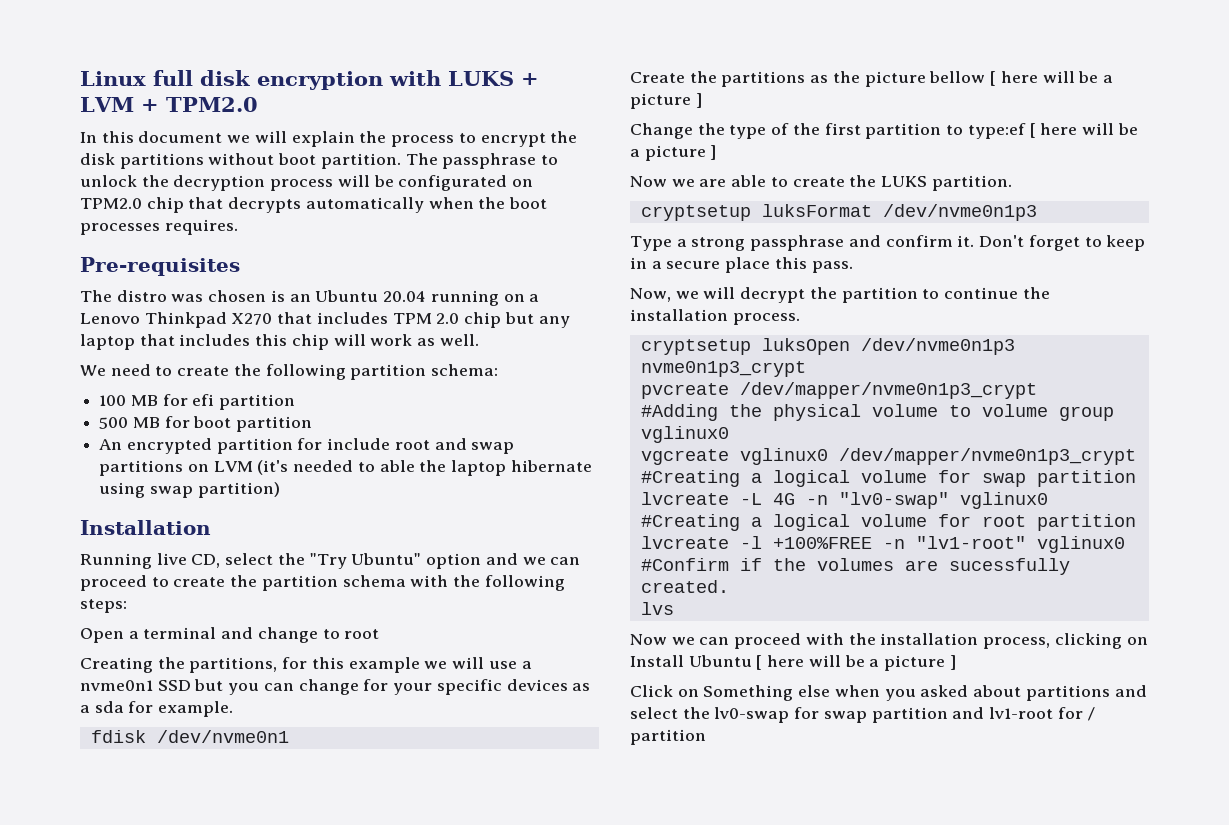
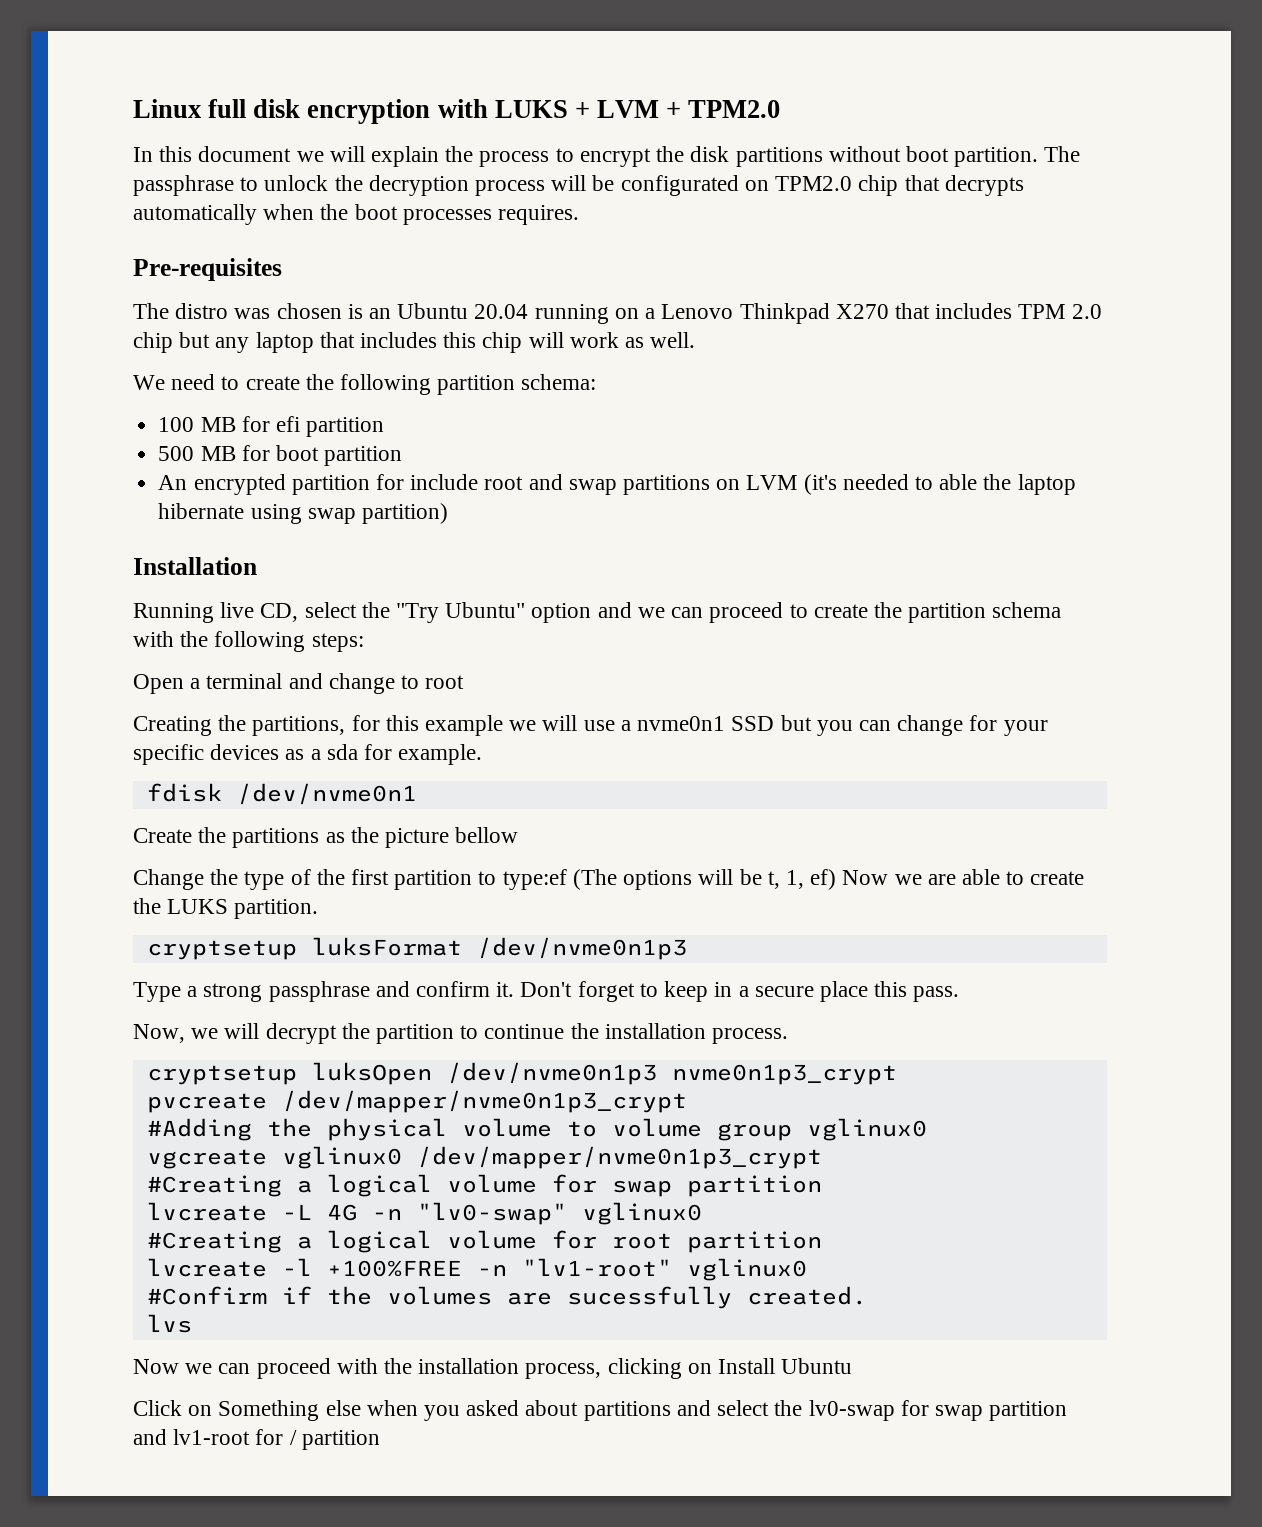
[990,71,1113,86] [630,93,702,109] [ here will be a picture ] -> (519, 835) none
[1029,123,1138,138] [630,145,717,161] [ here will be a picture ] // -> [572,869,837,890] (The options will be t, 1, ef)
[756,655,956,671] [ here will be a picture ] -> (853, 1366) none

